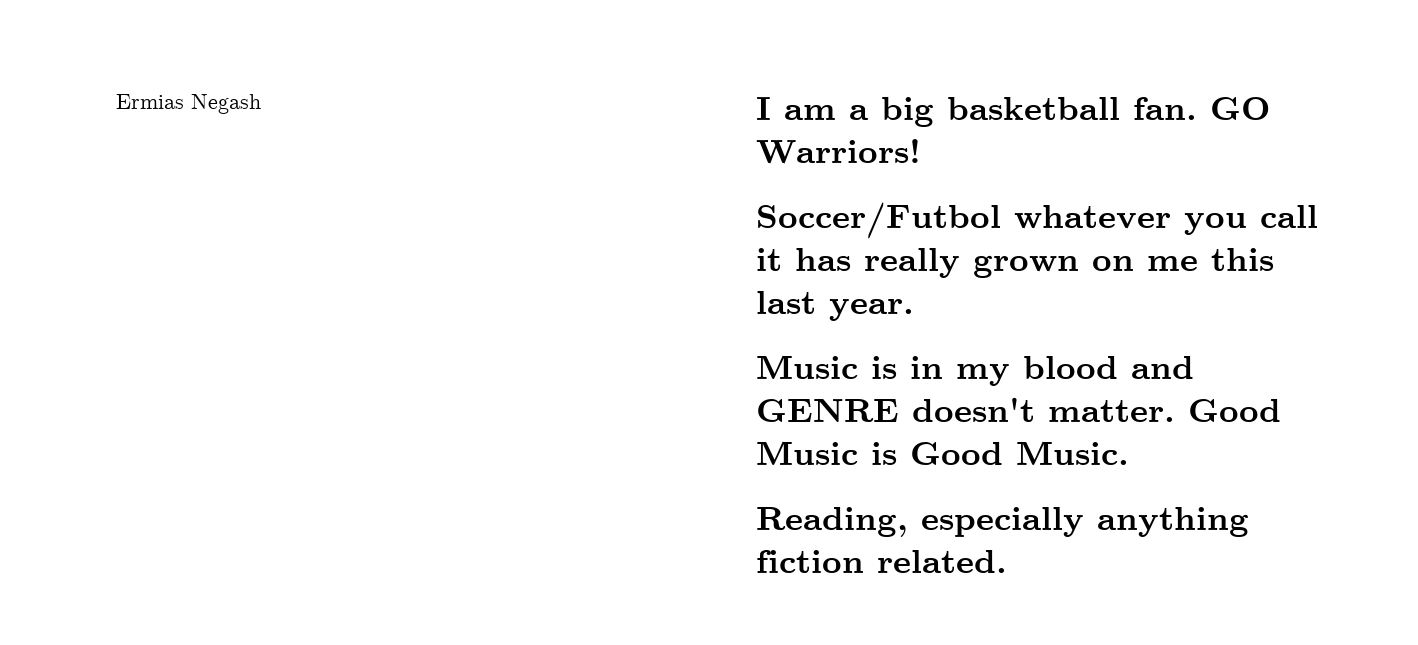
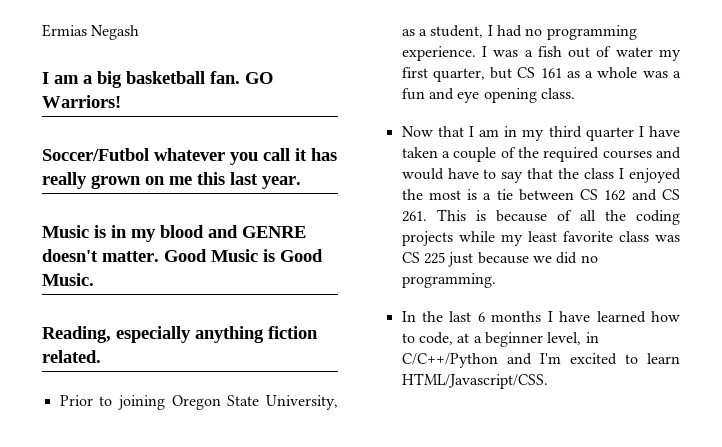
(1007, 561) none -> [59,395,338,410] [401,25,637,40] [401,46,681,61] [401,67,681,82] [401,88,575,103] [401,126,680,141] [401,147,681,162] [401,168,681,183] [401,189,680,201] [401,209,680,225] [401,231,680,246] [401,252,598,267] [401,273,496,288] [401,311,680,323] [401,332,599,347] [401,353,680,368] [401,373,548,389] // Prior to joining Oregon State University, as a student, I had no programming experience. I was a fish out of water my first quarter, but CS 161 as a whole was a fun and eye opening class. // Now that I am in my third quarter I have taken a couple of the required courses and would have to say that the class I enjoyed the most is a tie between CS 162 and CS 261. This is because of all the coding projects while my least favorite class was CS 225 just because we did no programming. // In the last 6 months I have learned how to code, at a beginner level, in C/C++/Python and I'm excited to learn HTML/Javascript/CSS.

